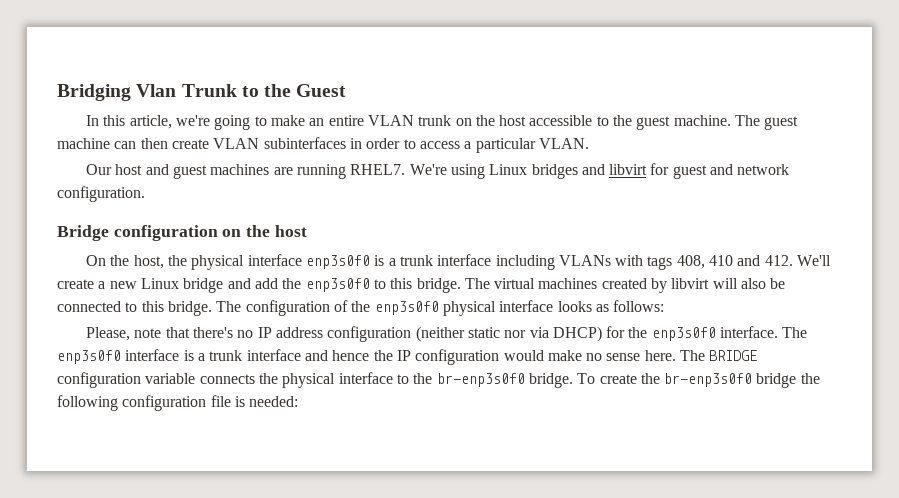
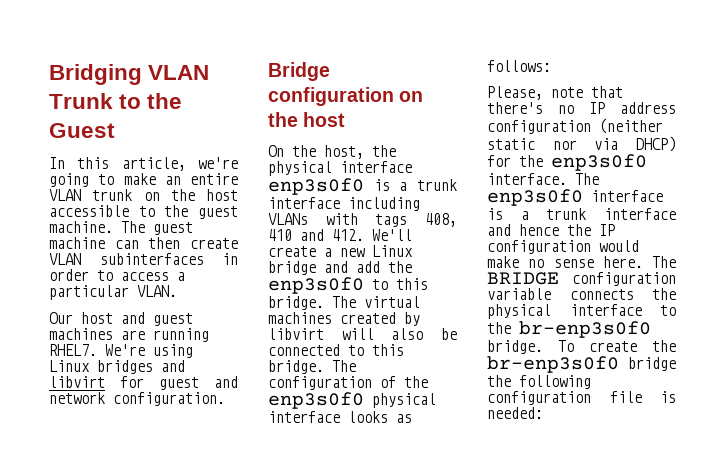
[136,84,177,97] Vlan -> [148,65,210,80] VLAN

